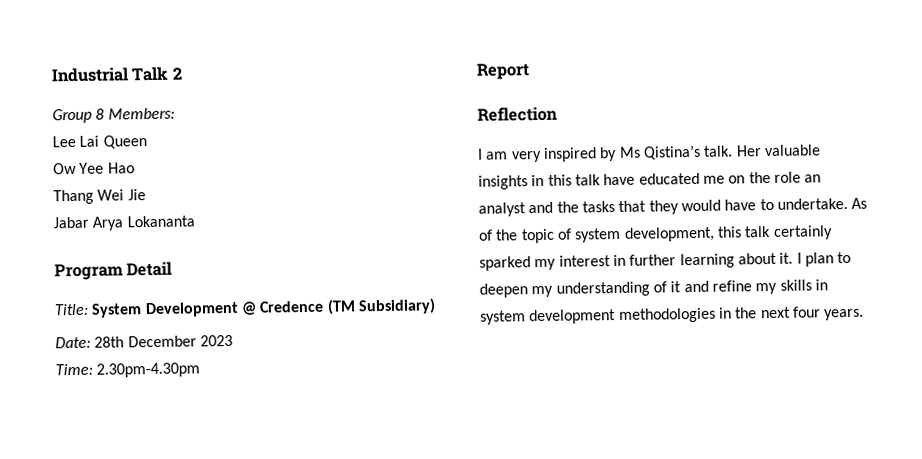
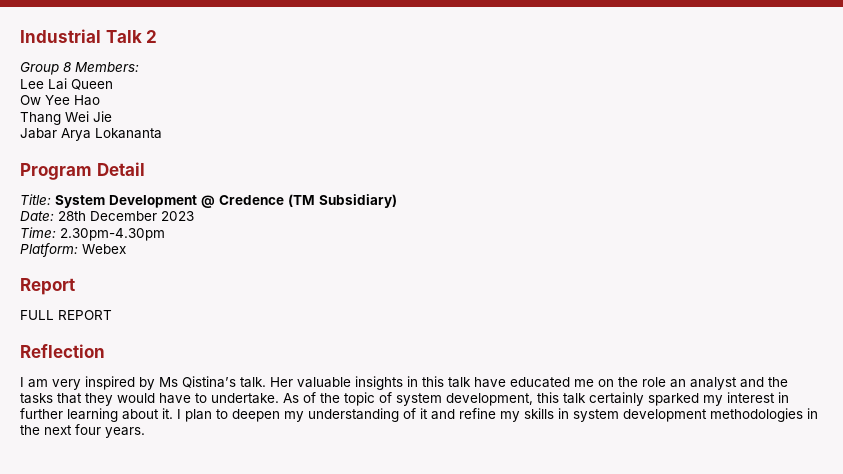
(201, 370) none -> [20,243,126,257] // Platform: Webex
(530, 71) none -> [20,310,112,320] // FULL REPORT

